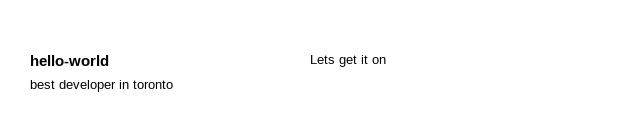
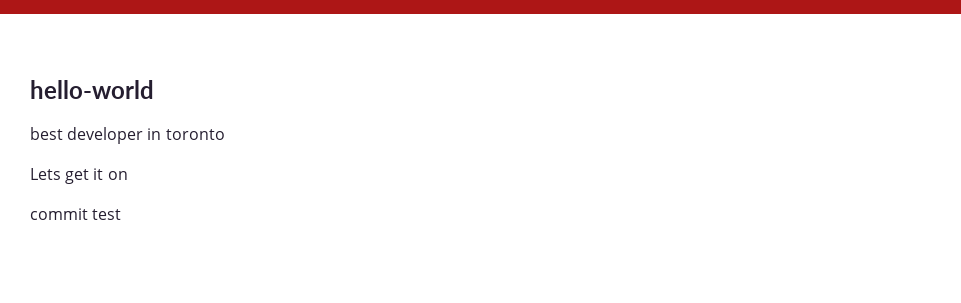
(386, 60) none -> [30,208,122,220] // commit test

